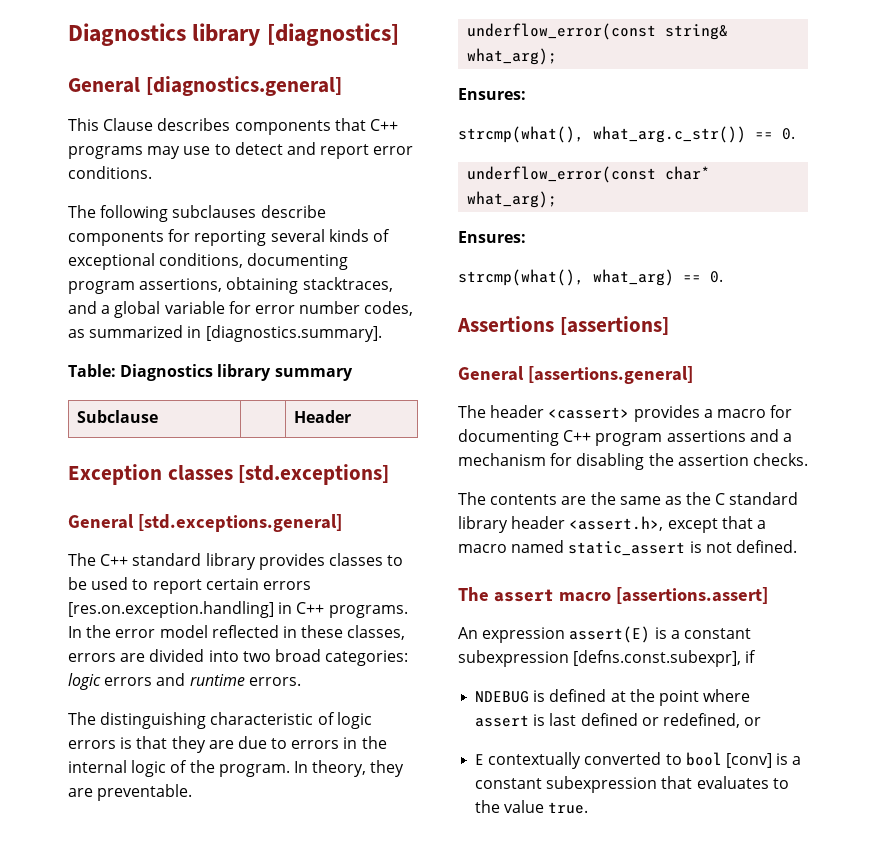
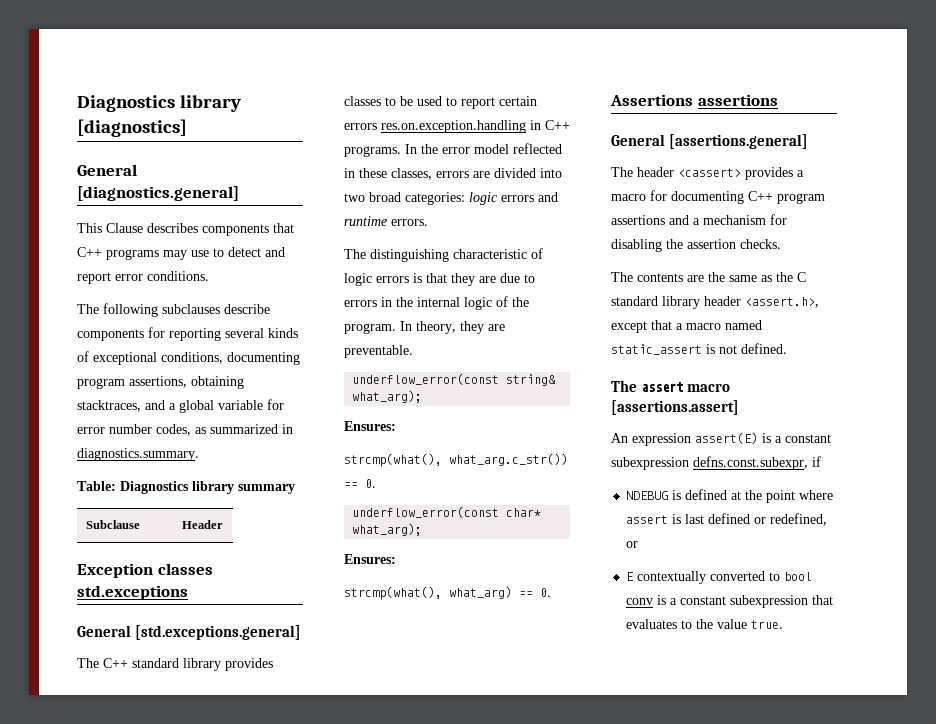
[205,325,382,342] [diagnostics.summary]. -> [77,448,199,461] diagnostics.summary.
[238,464,390,485] [std.exceptions] -> [77,585,188,600] std.exceptions
[68,601,274,618] [res.on.exception.handling] -> [381,120,526,133] res.on.exception.handling
[559,316,669,335] [assertions] -> [697,94,778,106] assertions
[573,650,742,667] [defns.const.subexpr], -> [693,456,808,470] defns.const.subexpr,
[725,753,772,768] [conv] -> [626,598,654,605] conv

